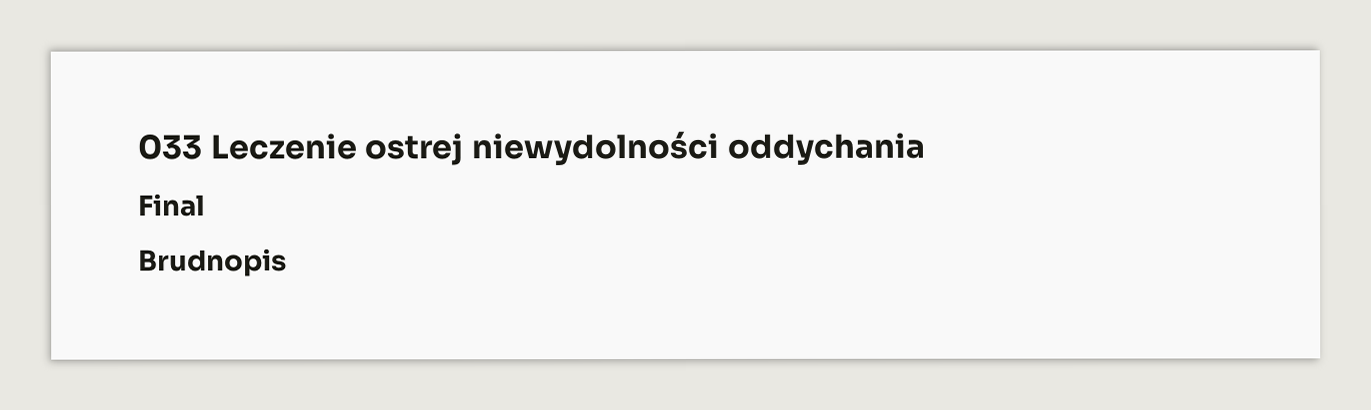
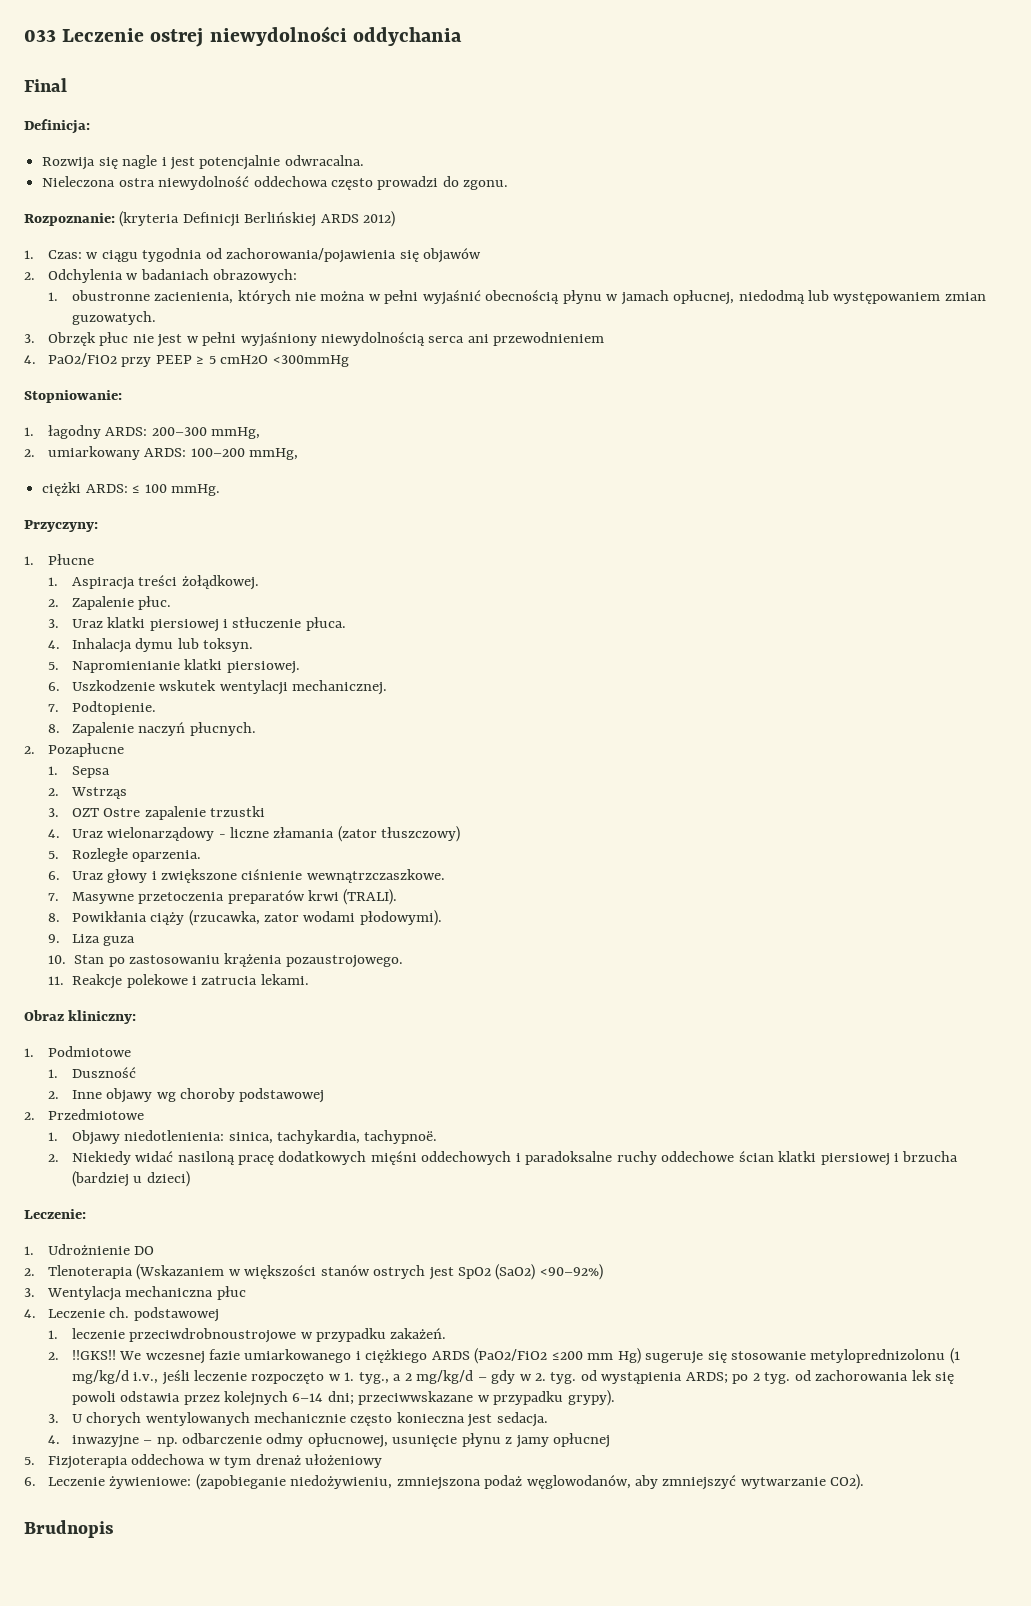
(206, 205) none -> [24,119,90,134] [42,155,364,170] [42,176,509,190] [24,211,396,227] [24,248,481,263] [24,269,298,283] [47,290,986,305] [71,311,156,325] [24,332,605,347] [24,353,349,367] [24,390,122,403] [24,425,261,439] [24,446,299,460] [42,482,220,496] [24,520,98,532] [24,554,94,565] [47,575,259,590] [47,596,172,610] [47,617,346,632] [47,638,253,653] [47,659,300,674] [47,680,387,695] [47,701,156,715] [47,722,256,736] [24,743,124,757] [47,766,110,778] [47,787,127,799] [47,806,265,820] [47,826,461,842] [47,848,202,862] [47,869,445,883] [47,889,398,905] [47,910,442,926] [47,934,136,946] [47,953,403,968] [47,974,309,989] [24,1010,137,1024] [24,1046,131,1057] [47,1067,136,1078] [47,1088,325,1103] [24,1109,144,1120] [47,1130,438,1145] [47,1151,959,1166] [71,1171,190,1187] [24,1209,86,1219] [24,1244,155,1255] [24,1264,603,1280] [24,1286,246,1301] [24,1307,219,1322] [47,1328,447,1343] [47,1348,960,1364] [71,1370,954,1385] [71,1390,615,1406] [47,1412,548,1427] [47,1433,611,1448] [24,1454,383,1469] [24,1474,865,1490] // Definicja: // Rozwija się nagle i jest potencjalnie odwracalna. // Nieleczona ostra niewydolność oddechowa często prowadzi do zgonu. // Rozpoznanie: (kryteria Definicji Berlińskiej ARDS 2012) // 1. Czas: w ciągu tygodnia od zachorowania/pojawienia się objawów // 2. Odchylenia w badaniach obrazowych: // 1. obustronne zacienienia, których nie można w pełni wyjaśnić obecnością płynu w jamach opłucnej, niedodmą lub występowaniem zmian guzowatych. // 3. Obrzęk płuc nie jest w pełni wyjaśniony niewydolnością serca ani przewodnieniem // 4. PaO2/FiO2 przy PEEP ≥ 5 cmH2O <300mmHg // Stopniowanie: // 1. łagodny ARDS: 200–300 mmHg, // 2. umiarkowany ARDS: 100–200 mmHg, // ciężki ARDS: ≤ 100 mmHg. // Przyczyny: // 1. Płucne // 1. Aspiracja treści żołądkowej. // 2. Zapalenie płuc. // 3. Uraz klatki piersiowej i stłuczenie płuca. // 4. Inhalacja dymu lub toksyn. // 5. Napromienianie klatki piersiowej. // 6. Uszkodzenie wskutek wentylacji mechanicznej. // 7. Podtopienie. // 8. Zapalenie naczyń płucnych. // 2. Pozapłucne // 1. Sepsa // 2. Wstrząs // 3. OZT Ostre zapalenie trzustki // 4. Uraz wielonarządowy - liczne złamania (zator tłuszczowy) // 5. Rozległe oparzenia. // 6. Uraz głowy i zwiększone ciśnienie wewnątrzczaszkowe. // 7. Masywne przetoczenia preparatów krwi (TRALI). // 8. Powikłania ciąży (rzucawka, zator wodami płodowymi). // 9. Liza guza // 10. Stan po zastosowaniu krążenia pozaustrojowego. // 11. Reakcje polekowe i zatrucia lekami. // Obraz kliniczny: // 1. Podmiotowe // 1. Duszność // 2. Inne objawy wg choroby podstawowej // 2. Przedmiotowe // 1. Objawy niedotlenienia: sinica, tachykardia, tachypnoë. // 2. Niekiedy widać nasiloną pracę dodatkowych mięśni oddechowych i paradoksalne ruchy oddechowe ścian klatki piersiowej i brzucha (bardziej u dzieci) // Leczenie: // 1. Udrożnienie DO // 2. Tlenoterapia (Wskazaniem w większości stanów ostrych jest SpO2 (SaO2) <90–92%) // 3. Wentylacja mechaniczna płuc // 4. Leczenie ch. podstawowej // 1. leczenie przeciwdrobnoustrojowe w przypadku zakażeń. // 2. !!GKS!! We wczesnej fazie umiarkowanego i ciężkiego ARDS (PaO2/FiO2 ≤200 mm Hg) sugeruje się stosowanie metyloprednizolonu (1 mg/kg/d i.v., jeśli leczenie rozpoczęto w 1. tyg., a 2 mg/kg/d – gdy w 2. tyg. od wystąpienia ARDS; po 2 tyg. od zachorowania lek się powoli odstawia przez kolejnych 6–14 dni; przeciwwskazane w przypadku grypy). // 3. U chorych wentylowanych mechanicznie często konieczna jest sedacja. // 4. inwazyjne – np. odbarczenie odmy opłucnowej, usunięcie płynu z jamy opłucnej // 5. Fizjoterapia oddechowa w tym drenaż ułożeniowy // 6. Leczenie żywieniowe: (zapobieganie niedożywieniu, zmniejszona podaż węglowodanów, aby zmniejszyć wytwarzanie CO2).

